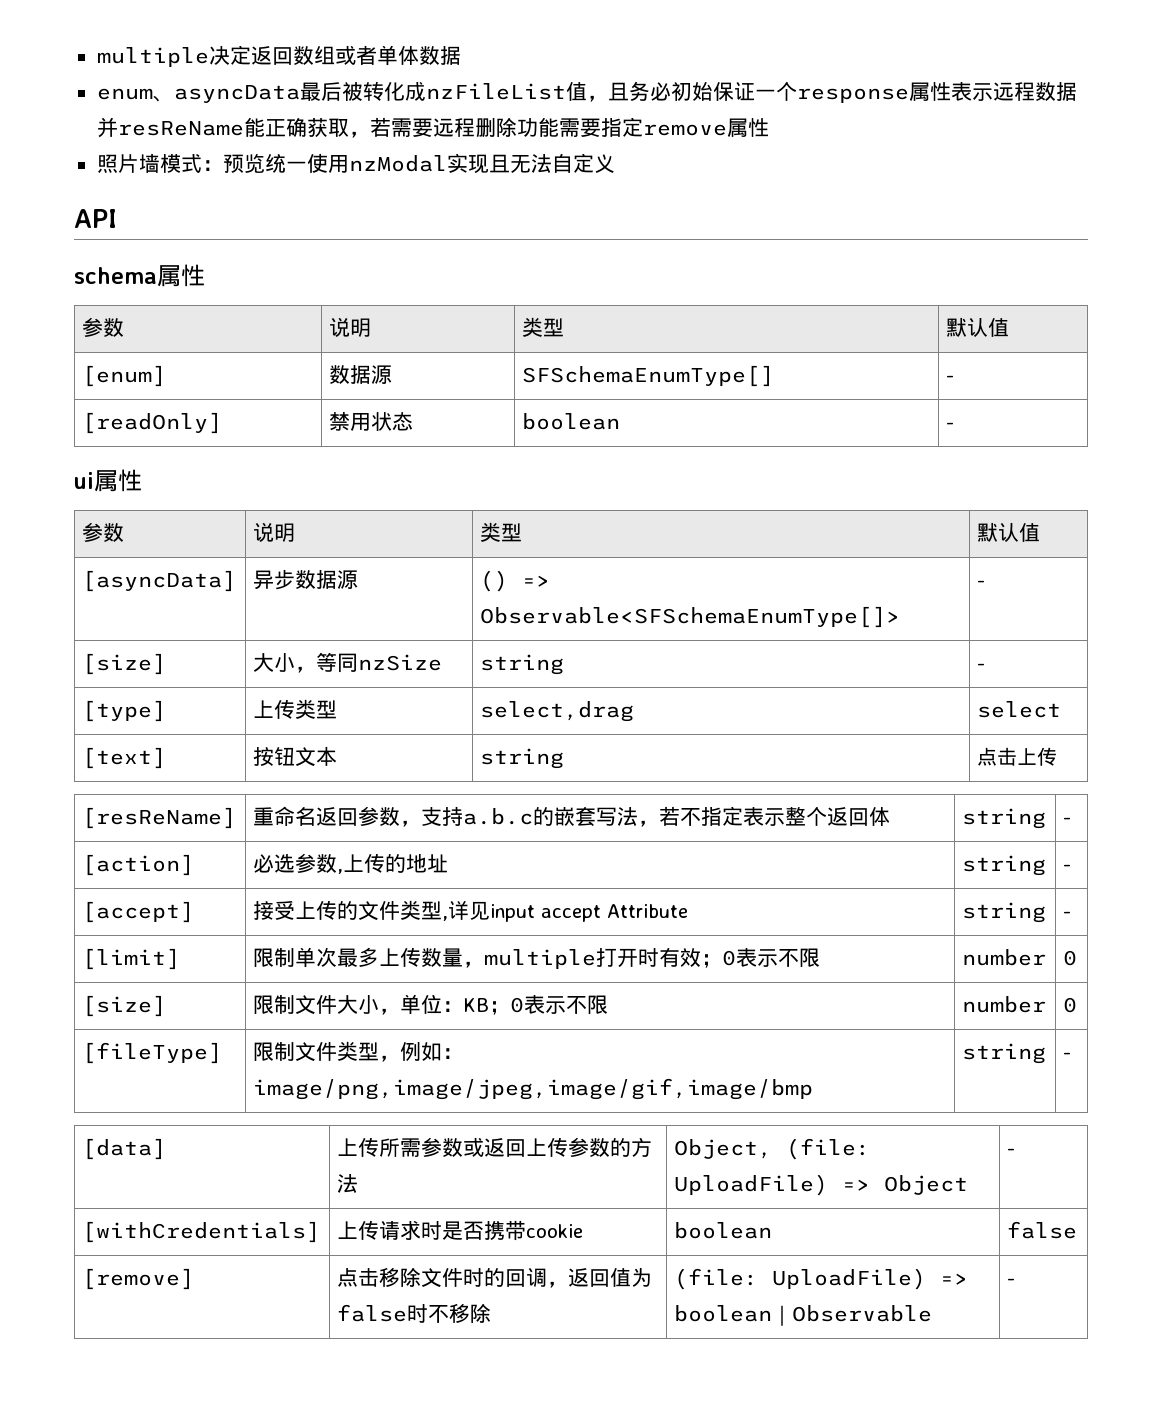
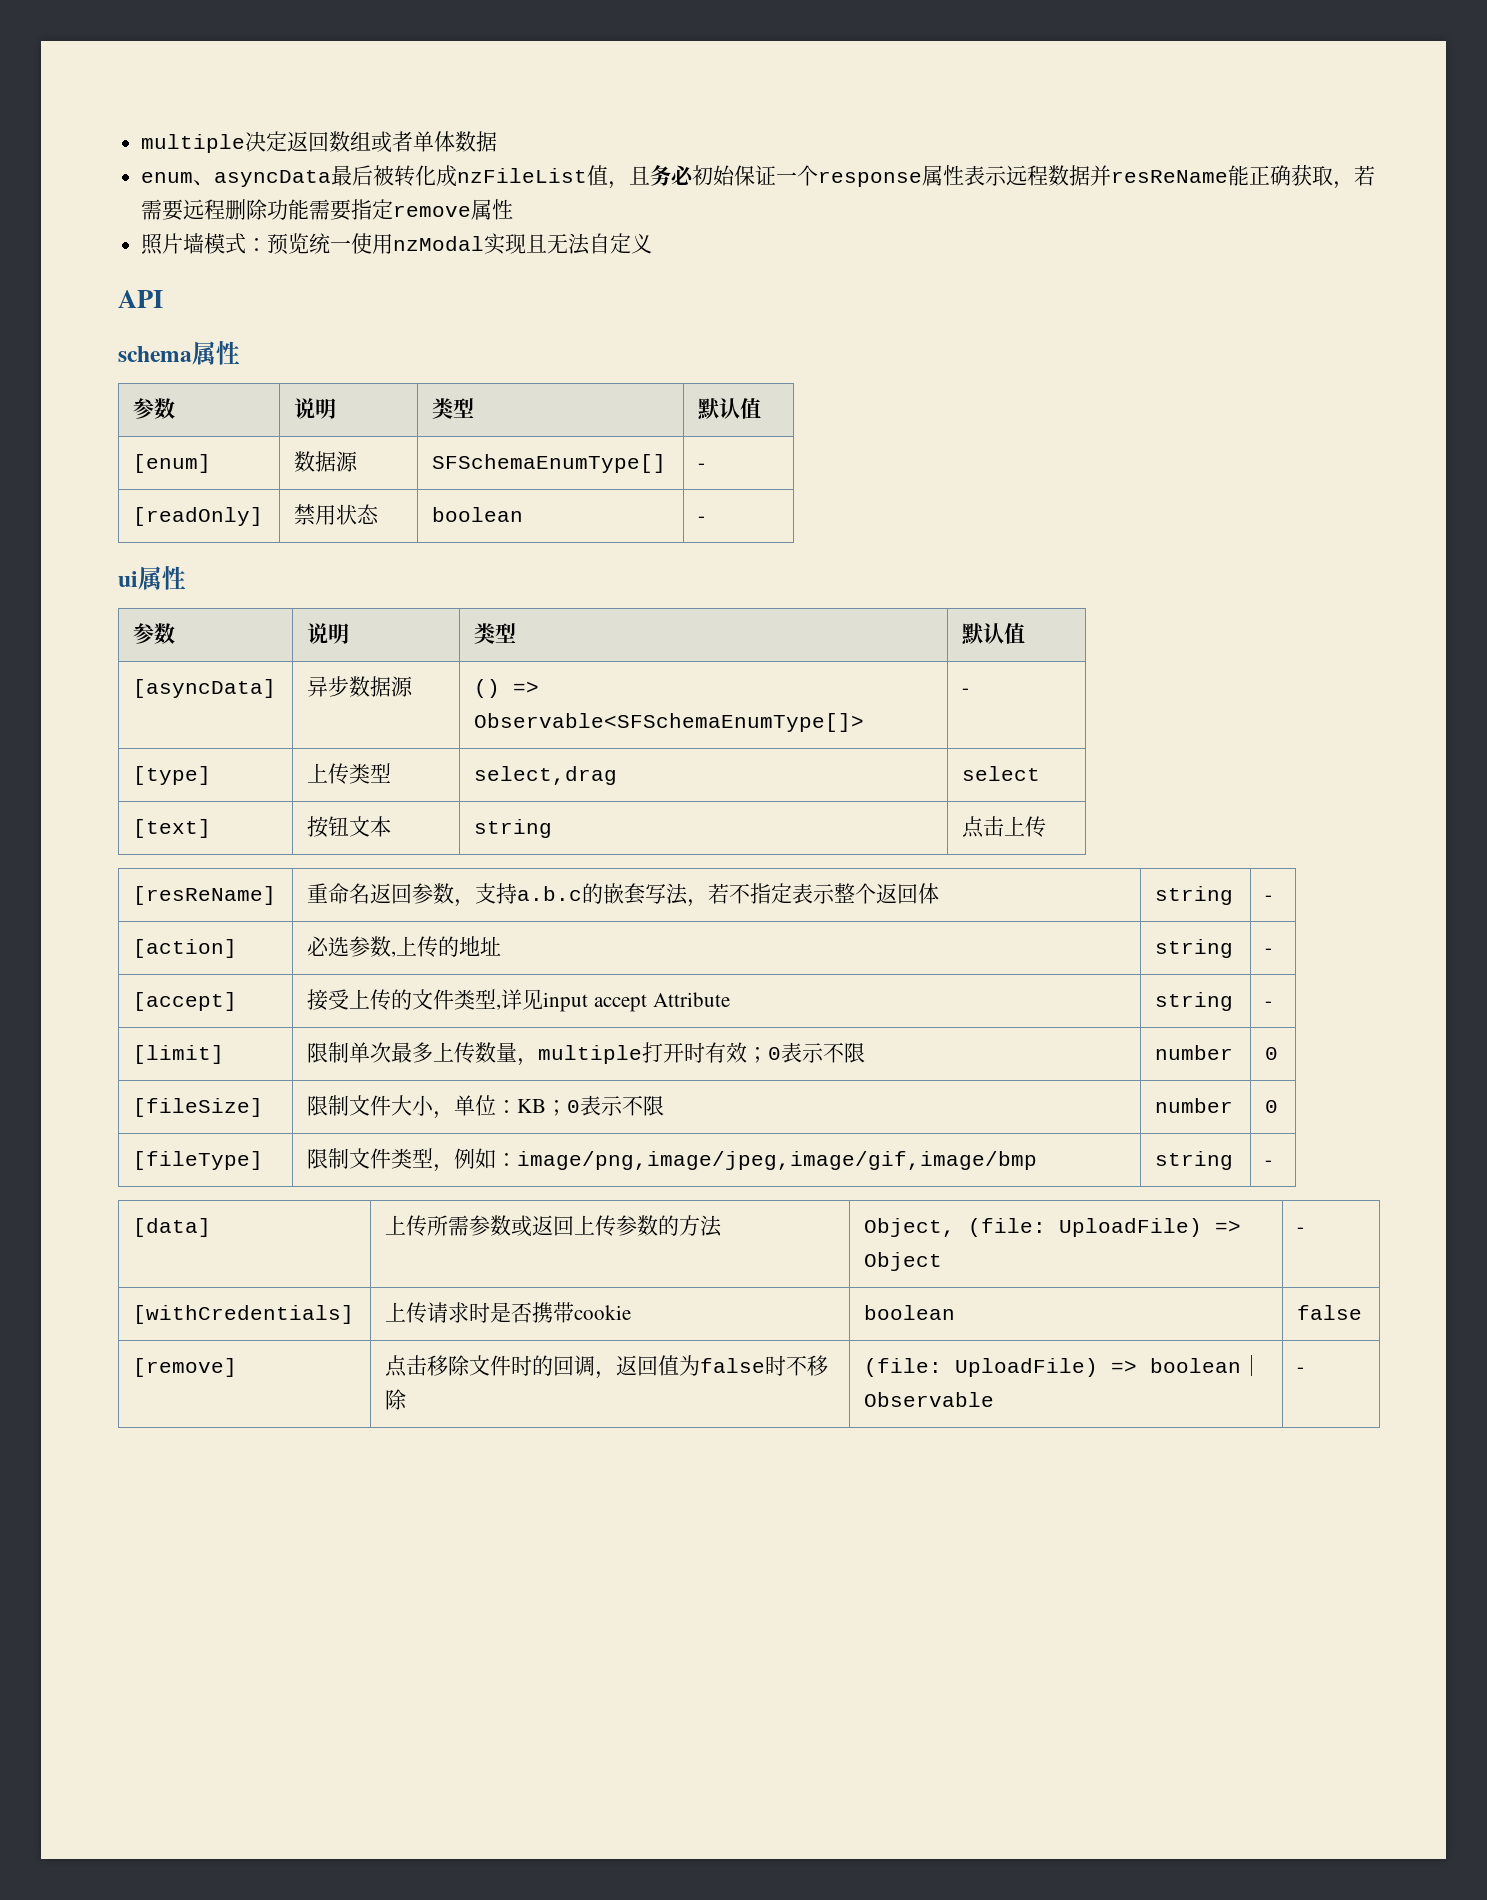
[82,653,167,675] [253,652,443,673] [480,654,565,675] [977,663,986,670] // [size] | 大小，等同nzSize | string | - -> (970, 691) none
[82,995,167,1017] [size] -> [133,1098,264,1117] [fileSize]

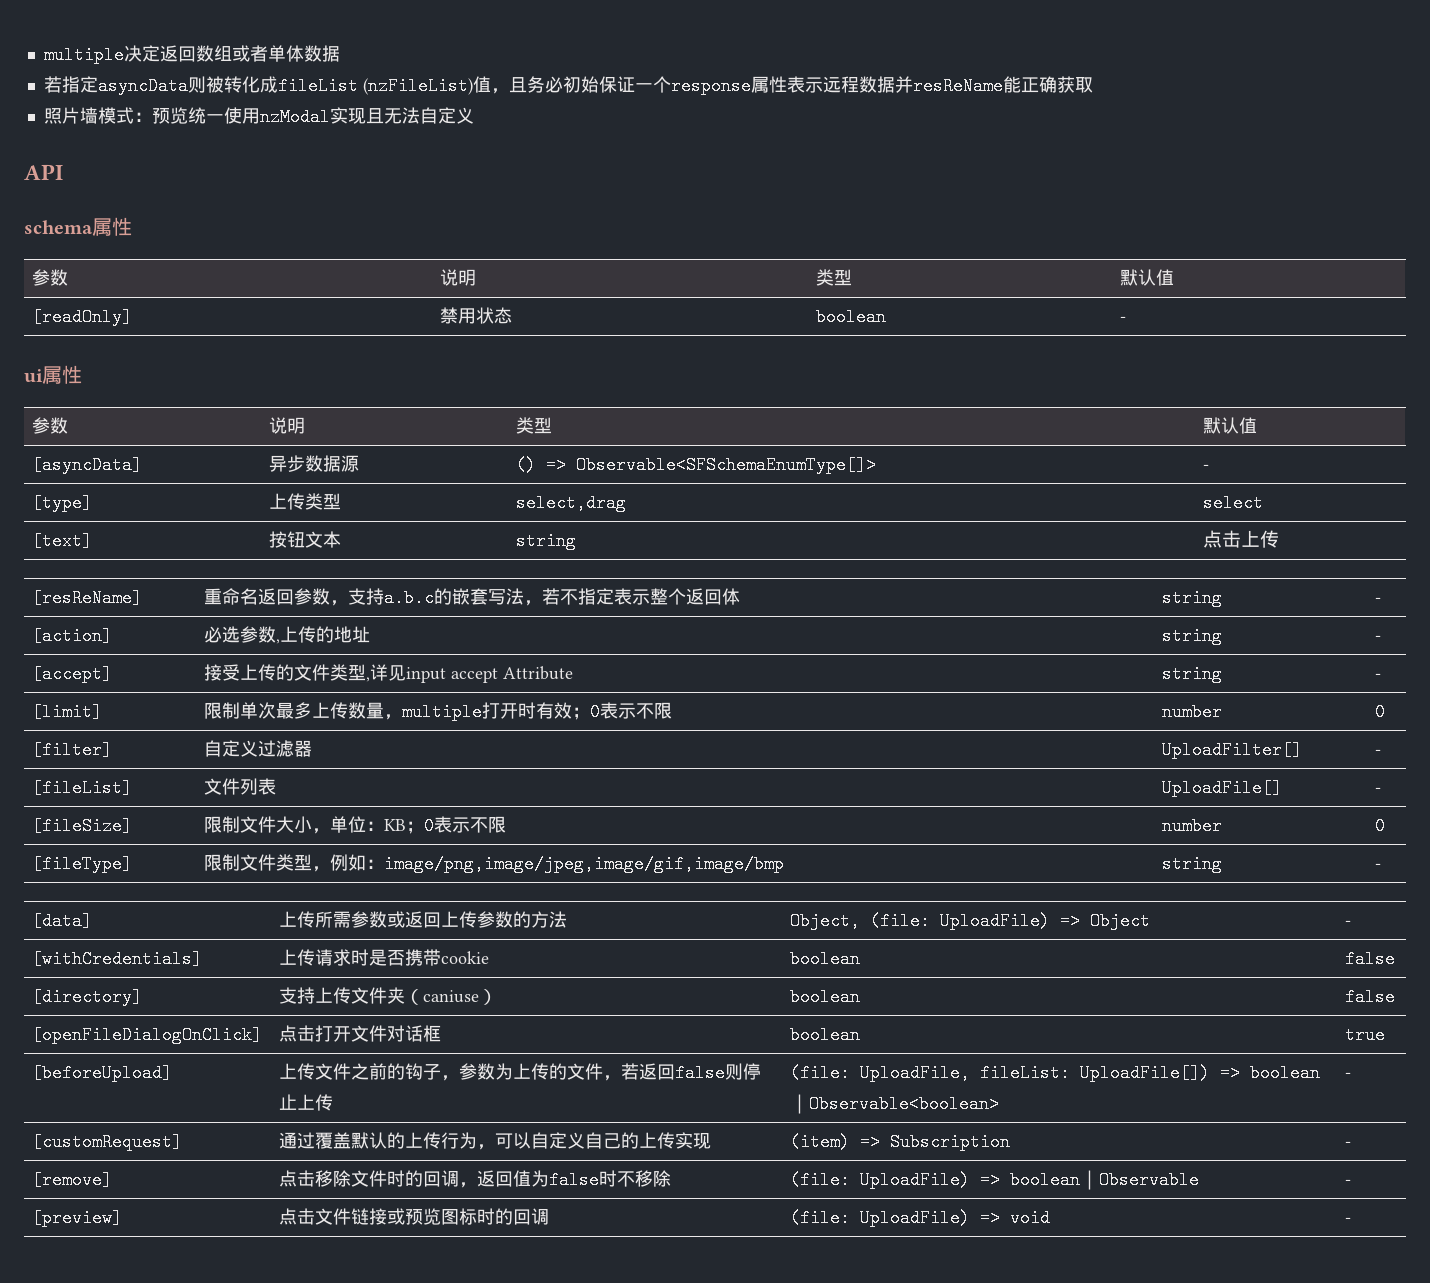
[141,165,588,187] enum、asyncData最后被转化成nzFileList -> [43,76,473,95] 若指定asyncData则被转化成fileList (nzFileList)
[1333,165,1376,189] [141,199,514,221] ，若需要远程删除功能需要指定remove属性 -> (1093, 85) none
[133,454,212,473] [294,451,359,472] [432,454,667,473] [698,463,706,469] // [enum] | 数据源 | SFSchemaEnumType[] | - -> (1175, 277) none
(1279, 1053) none -> [32,741,113,759] [204,740,313,757] [1162,741,1303,759] [1375,749,1382,755] [32,779,133,797] [204,778,277,795] [1162,779,1283,797] [1375,787,1382,793] // [filter] | 自定义过滤器 | UploadFilter[] | - // [fileList] | 文件列表 | UploadFile[] | -
(1363, 1312) none -> [32,988,143,1006] [279,987,498,1005] [790,988,861,1006] [1345,988,1396,1006] [32,1026,263,1044] [279,1025,442,1042] [790,1026,861,1044] [1345,1026,1386,1044] [32,1064,173,1082] [279,1063,762,1082] [279,1094,334,1111] [790,1064,1321,1082] [790,1094,1000,1114] [1345,1072,1352,1078] [32,1133,183,1151] [279,1132,712,1150] [790,1133,1011,1151] [1345,1141,1352,1147] // [directory] | 支持上传文件夹（caniuse） | boolean | false // [openFileDialogOnClick] | 点击打开文件对话框 | boolean | true // [beforeUpload] | 上传文件之前的钩子，参数为上传的文件，若返回false则停止上传 | (file: UploadFile, fileList: UploadFile[]) => boolean｜Observable<boolean> | - // [customRequest] | 通过覆盖默认的上传行为，可以自定义自己的上传实现 | (item) => Subscription | -
(1305, 1370) none -> [32,1209,123,1227] [279,1208,550,1225] [790,1209,1051,1227] [1345,1217,1352,1223] // [preview] | 点击文件链接或预览图标时的回调 | (file: UploadFile) => void | -

